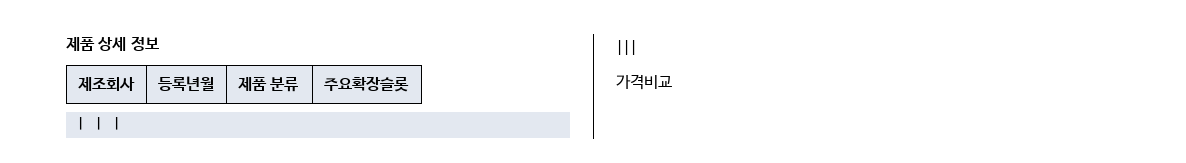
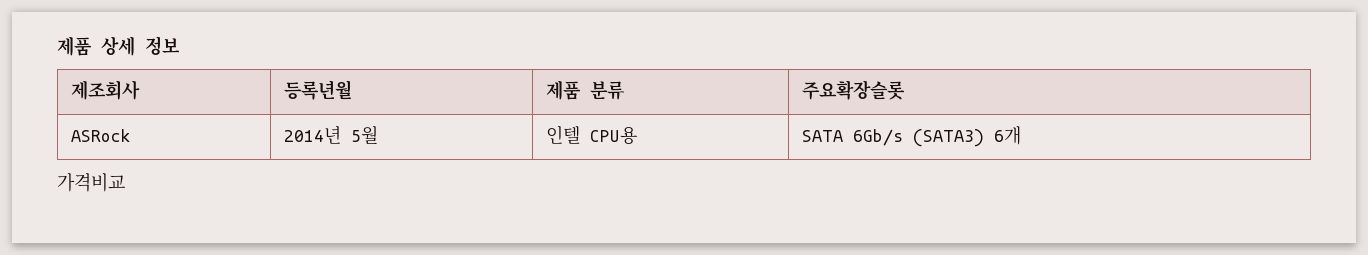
[75,117,121,130] [616,40,637,55] // | | | // ||| -> [70,129,131,142] [283,125,378,144] [545,125,637,144] [801,126,1021,147] // ASRock | 2014년 5월 | 인텔 CPU용 | SATA 6Gb/s (SATA3) 6개

